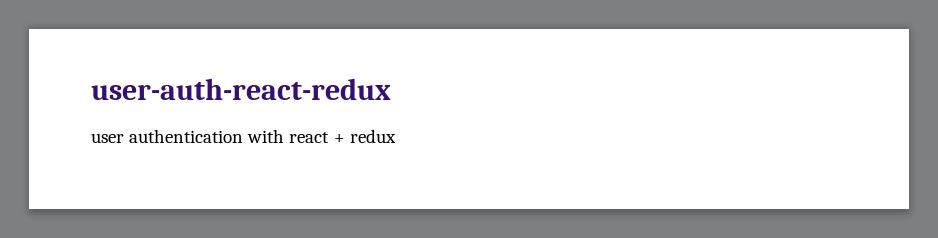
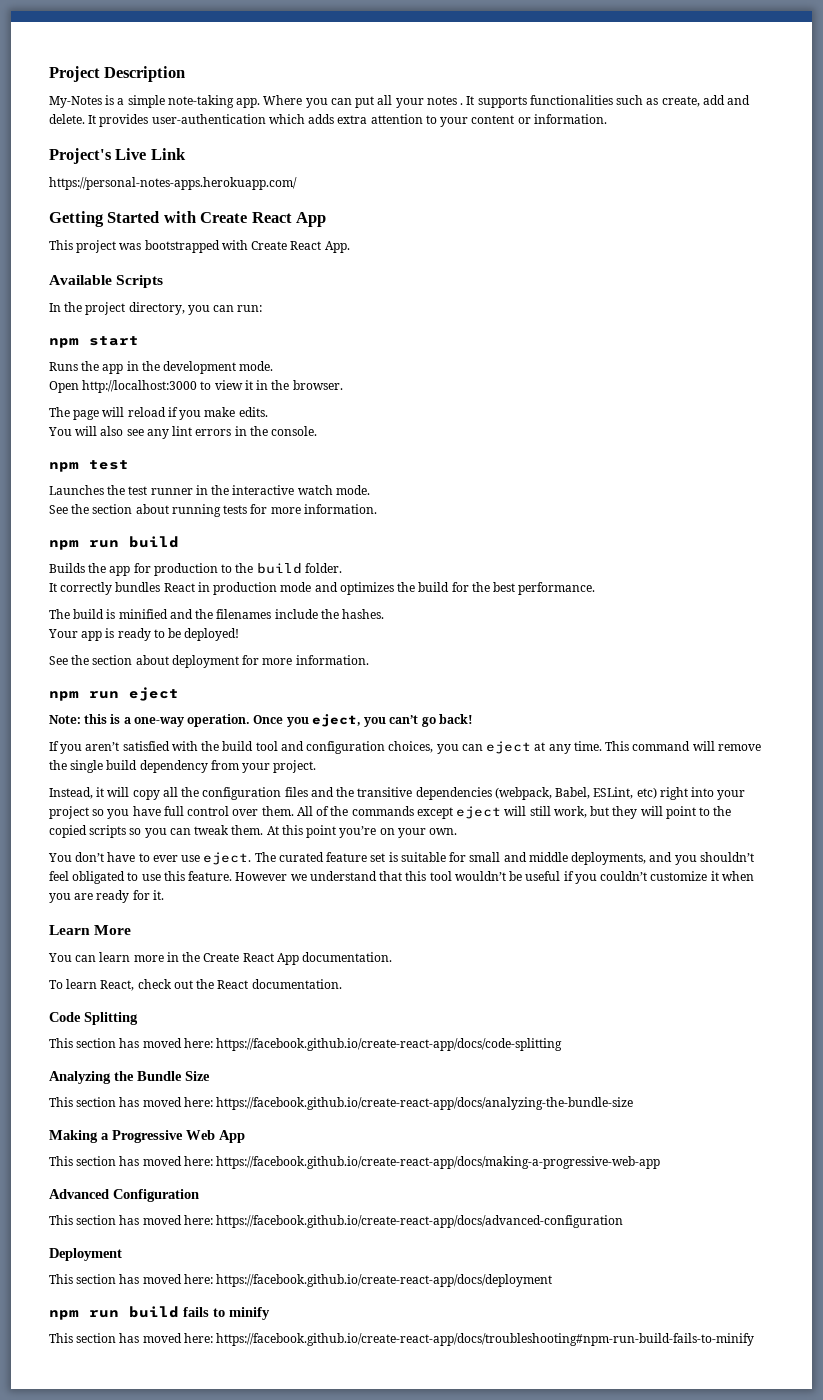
[91,78,391,100] [91,129,396,143] user-auth-react-redux // user authentication with react + redux -> [49,66,186,82] [49,95,751,108] [49,114,607,127] [49,148,186,164] [49,177,297,190] [49,211,327,227] [49,240,350,253] [49,275,164,288] [49,302,263,315] [49,336,139,348] [49,361,274,374] [49,380,343,393] [49,407,268,420] [48,426,318,439] [49,460,129,472] [49,485,370,495] [49,504,377,517] [49,536,179,550] [49,563,342,576] [49,582,596,595] [49,609,385,619] [48,628,240,641] [49,655,369,668] [49,687,179,701] [49,714,473,727] [49,741,761,754] [49,760,317,773] [49,787,746,800] [49,806,732,819] [49,825,458,838] [48,852,754,865] [49,871,754,884] [49,890,164,903] [49,925,132,935] [48,952,393,965] [49,979,342,991] [49,1012,138,1025] [49,1038,563,1051] [49,1071,210,1084] [49,1097,634,1110] [49,1130,245,1143] [49,1156,661,1169] [49,1189,199,1202] [49,1215,624,1228] [49,1248,122,1261] [49,1274,553,1287] [49,1306,270,1320] [49,1333,755,1346] Project Description // My-Notes is a simple note-taking app. Where you can put all your notes . It supports functionalities such as create, add and delete. It provides user-authentication which adds extra attention to your content or information. // Project's Live Link // https://personal-notes-apps.herokuapp.com/ // Getting Started with Create React App // This project was bootstrapped with Create React App. // Available Scripts // In the project directory, you can run: // npm start // Runs the app in the development mode. // Open http://localhost:3000 to view it in the browser. // The page will reload if you make edits. // You will also see any lint errors in the console. // npm test // Launches the test runner in the interactive watch mode. // See the section about running tests for more information. // npm run build // Builds the app for production to the build folder. // It correctly bundles React in production mode and optimizes the build for the best performance. // The build is minified and the filenames include the hashes. // Your app is ready to be deployed! // See the section about deployment for more information. // npm run eject // Note: this is a one-way operation. Once you eject, you can’t go back! // If you aren’t satisfied with the build tool and configuration choices, you can eject at any time. This command will remove the single build dependency from your project. // Instead, it will copy all the configuration files and the transitive dependencies (webpack, Babel, ESLint, etc) right into your project so you have full control over them. All of the commands except eject will still work, but they will point to the copied scripts so you can tweak them. At this point you’re on your own. // You don’t have to ever use eject. The curated feature set is suitable for small and middle deployments, and you shouldn’t feel obligated to use this feature. However we understand that this tool wouldn’t be useful if you couldn’t customize it when you are ready for it. // Learn More // You can learn more in the Create React App documentation. // To learn React, check out the React documentation. // Code Splitting // This section has moved here: https://facebook.github.io/create-react-app/docs/code-splitting // Analyzing the Bundle Size // This section has moved here: https://facebook.github.io/create-react-app/docs/analyzing-the-bundle-size // Making a Progressive Web App // This section has moved here: https://facebook.github.io/create-react-app/docs/making-a-progressive-web-app // Advanced Configuration // This section has moved here: https://facebook.github.io/create-react-app/docs/advanced-configuration // Deployment // This section has moved here: https://facebook.github.io/create-react-app/docs/deployment // npm run build fails to minify // This section has moved here: https://facebook.github.io/create-react-app/docs/troubleshooting#npm-run-build-fails-to-minify

